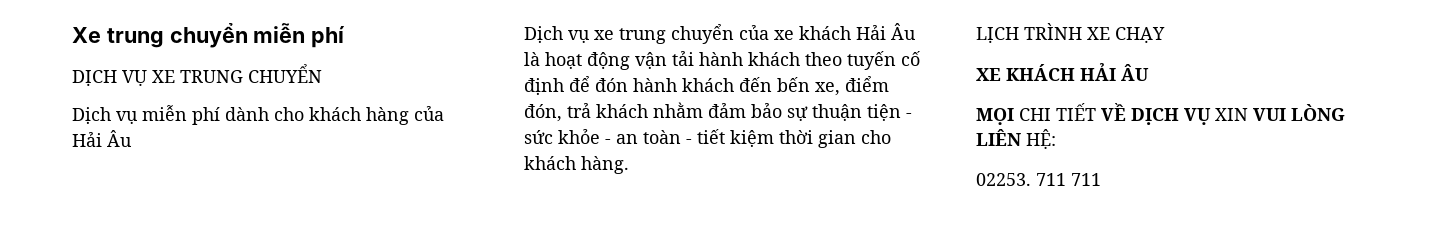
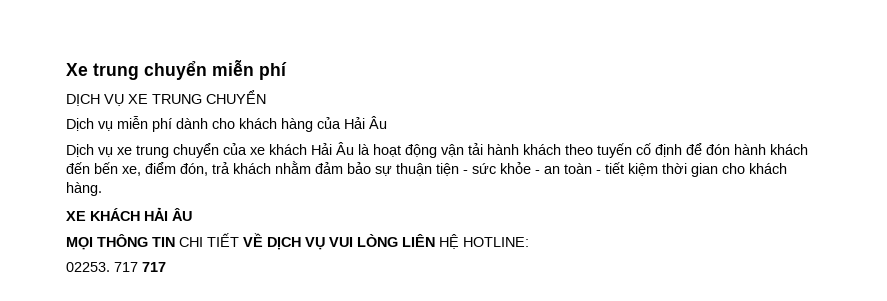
[976,23,1165,43] // LỊCH TRÌNH XE CHẠY -> (102, 189) none
(1014, 116) none -> [97,234,175,247] THÔNG TIN
[1215,108,1248,121] XIN -> (325, 243) none
[1026,129,1056,149] HỆ: -> [439,234,529,249] HỆ HOTLINE:
[1036,173,1101,186] 711 711 -> [114,262,166,272] 717 717

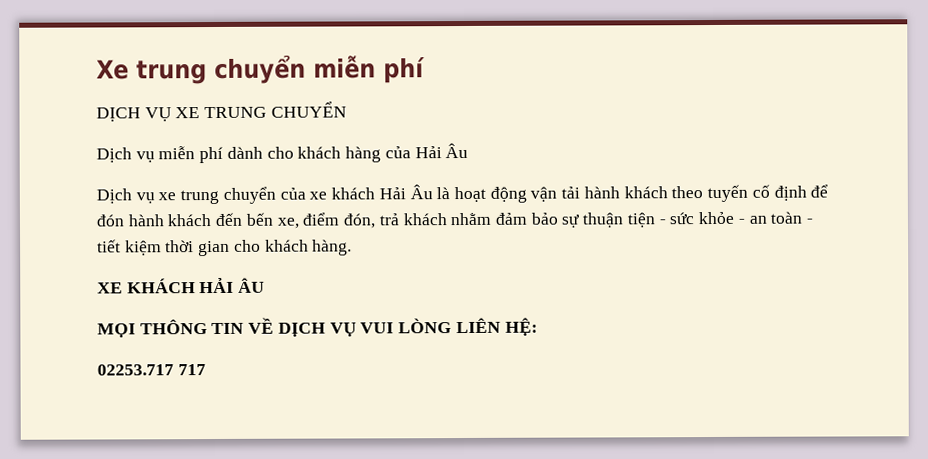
[179,233,239,247] CHI TIẾT -> (245, 328) none
[439,234,529,249] [66,262,138,272] HỆ HOTLINE: // 02253. 717 -> [504,317,538,336] [97,364,174,376] HỆ: // 02253.717

